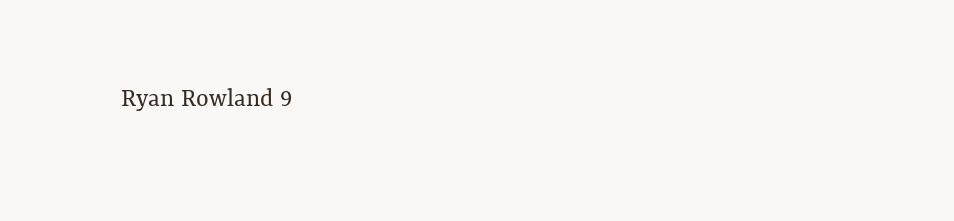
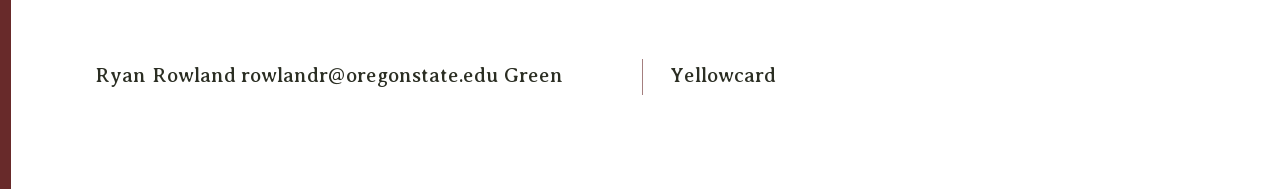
[280,91,293,106] 9 -> [241,67,776,87] rowlandr@oregonstate.edu Green Yellowcard

